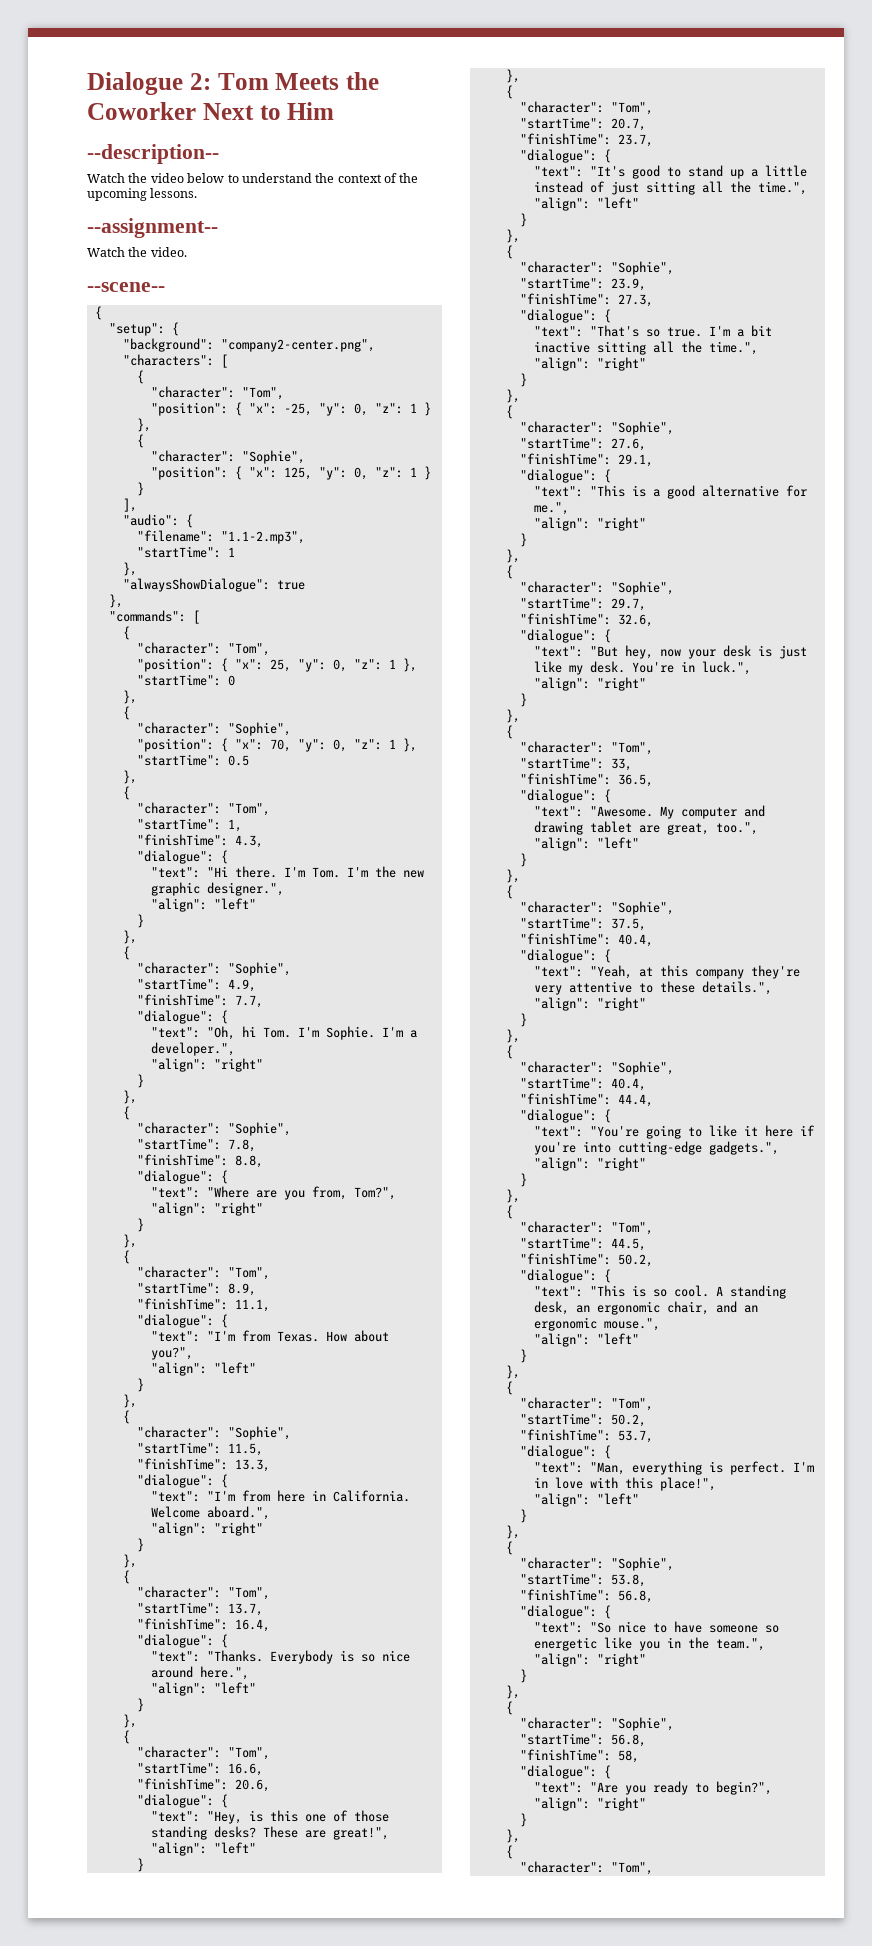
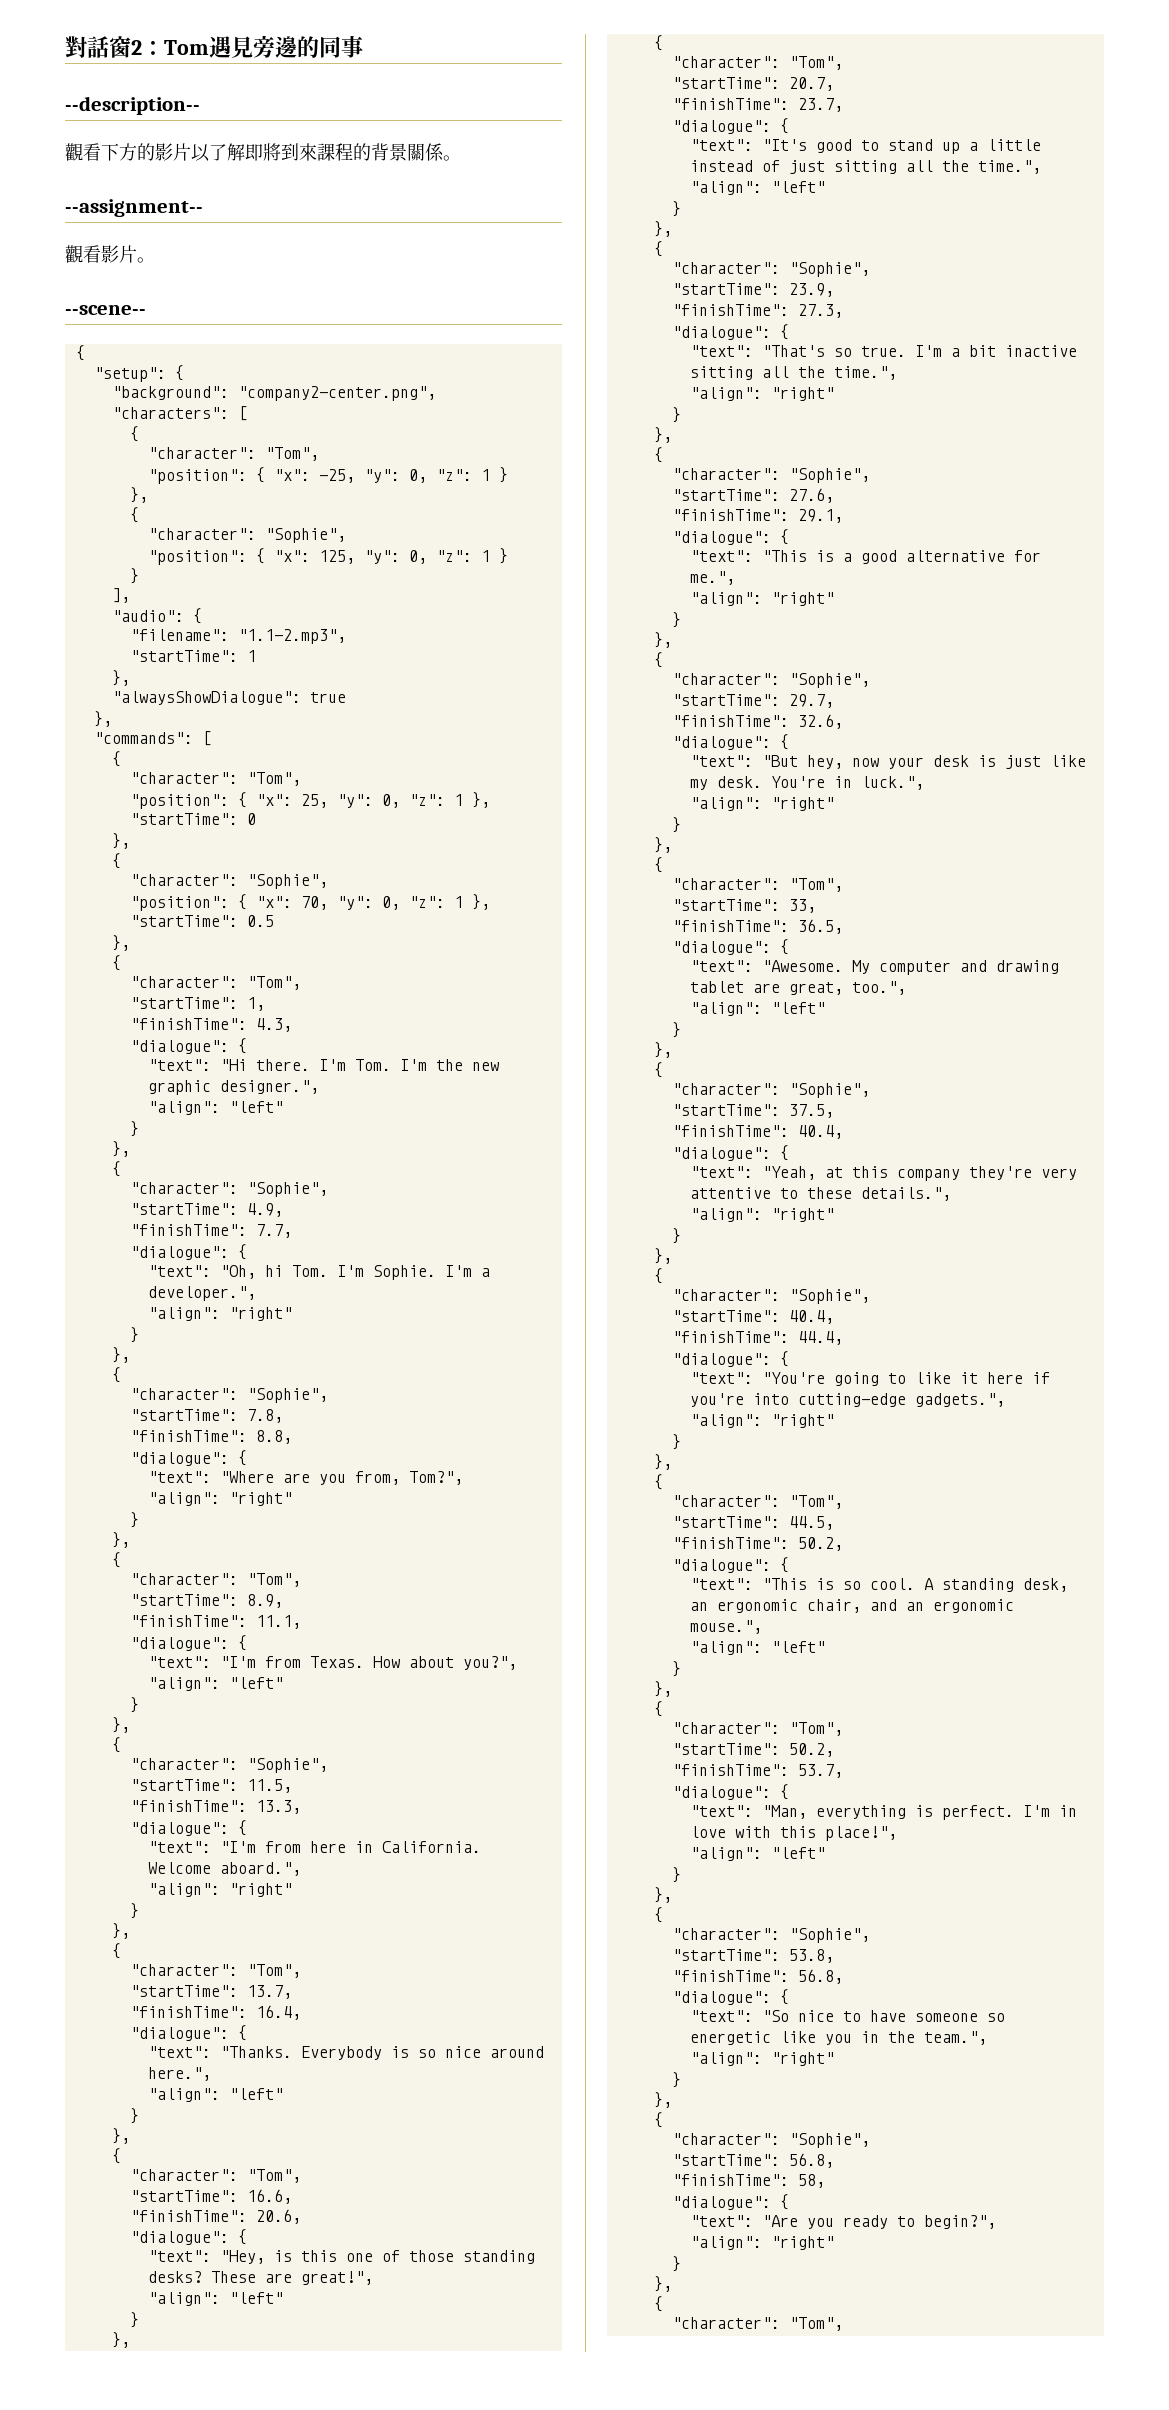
[87,72,379,95] [87,102,335,120] [87,144,219,164] [87,173,419,183] [87,188,198,201] [87,218,218,238] [87,247,187,257] Dialogue 2: Tom Meets the Coworker Next to Him // --description-- // Watch the video below to understand the context of the upcoming lessons. // --assignment-- // Watch the video. -> [65,35,363,58] [65,96,200,115] [65,143,461,162] [65,199,203,217] [65,245,155,263] 對話窗2：Tom遇見旁邊的同事 // --description-- // 觀看下方的影片以了解即將到來課程的背景關係。 // --assignment-- // 觀看影片。

